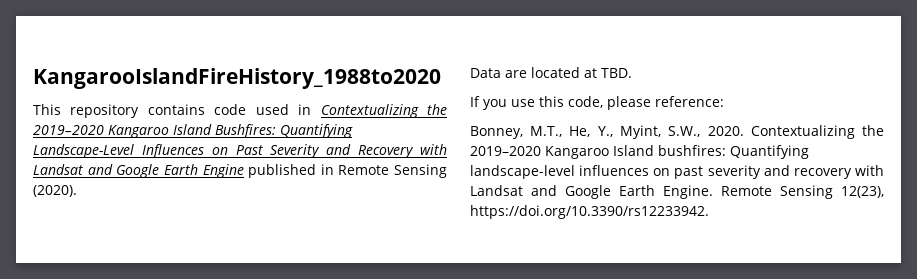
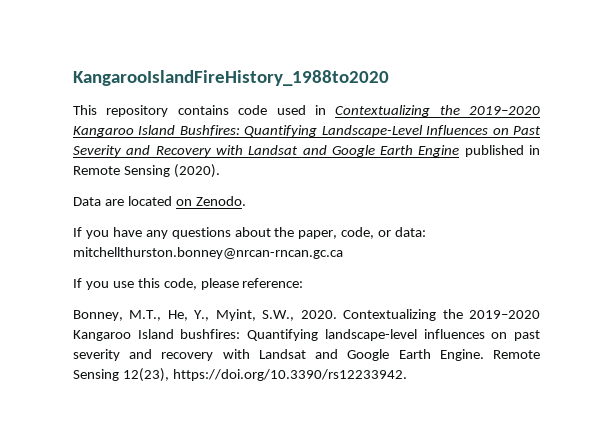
[584,68,632,78] at TBD. -> [175,196,246,206] [73,227,427,239] [73,247,343,259] on Zenodo. // If you have any questions about the paper, code, or data: mitchellthurston.bonney@nrcan-rncan.gc.ca

